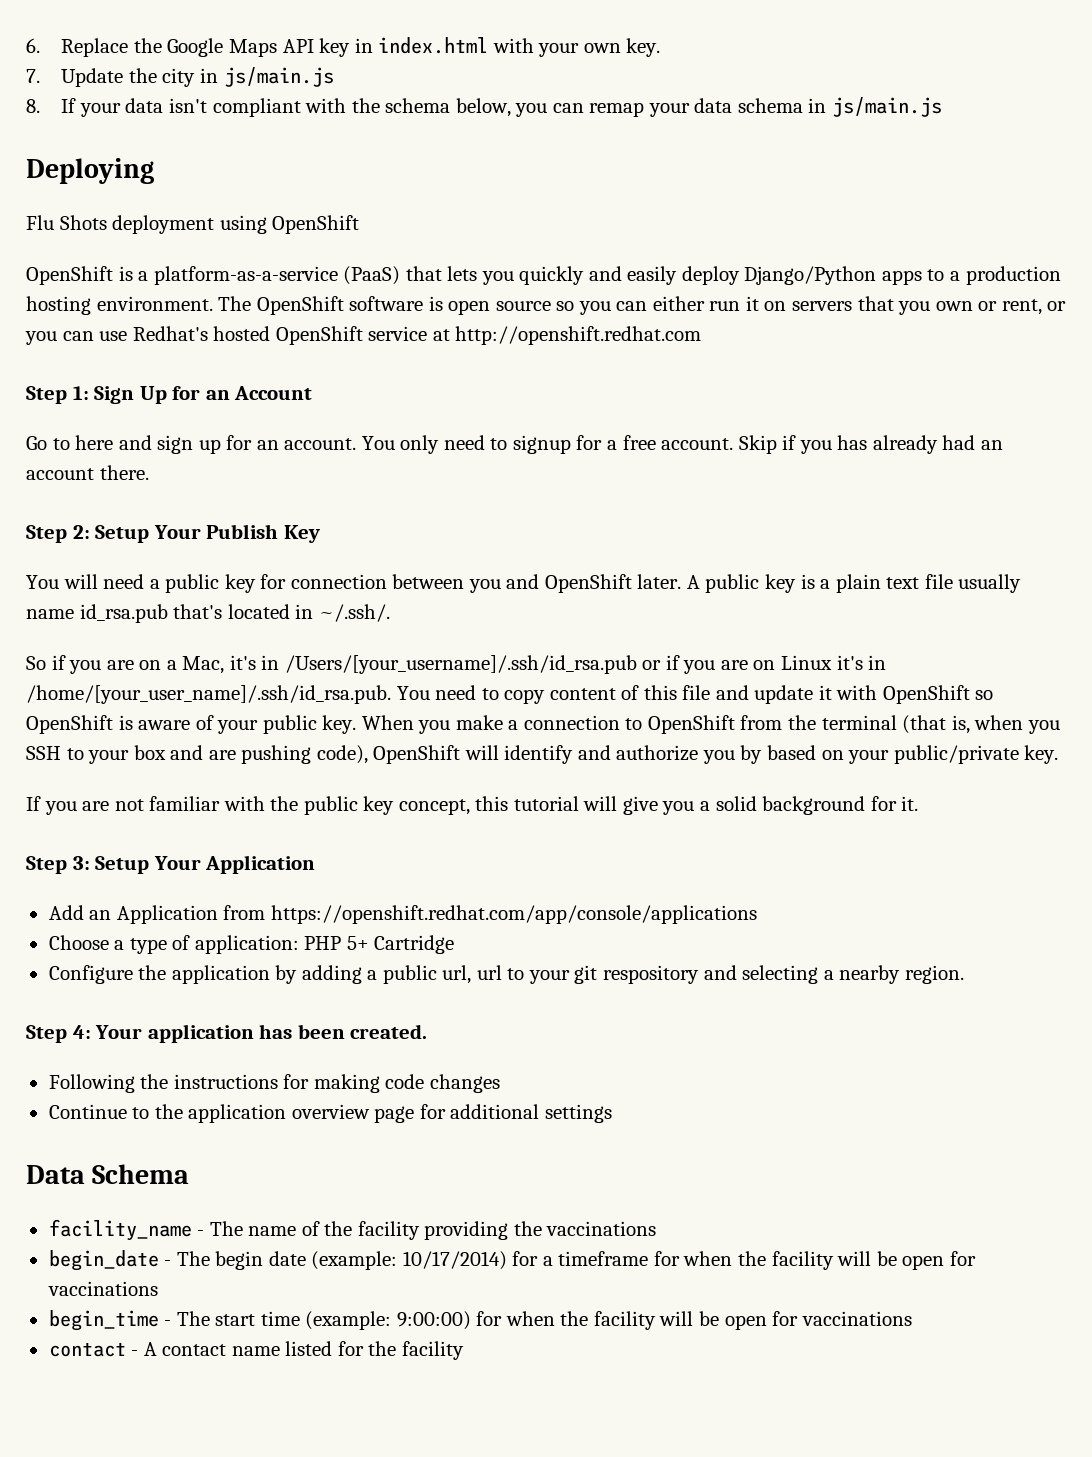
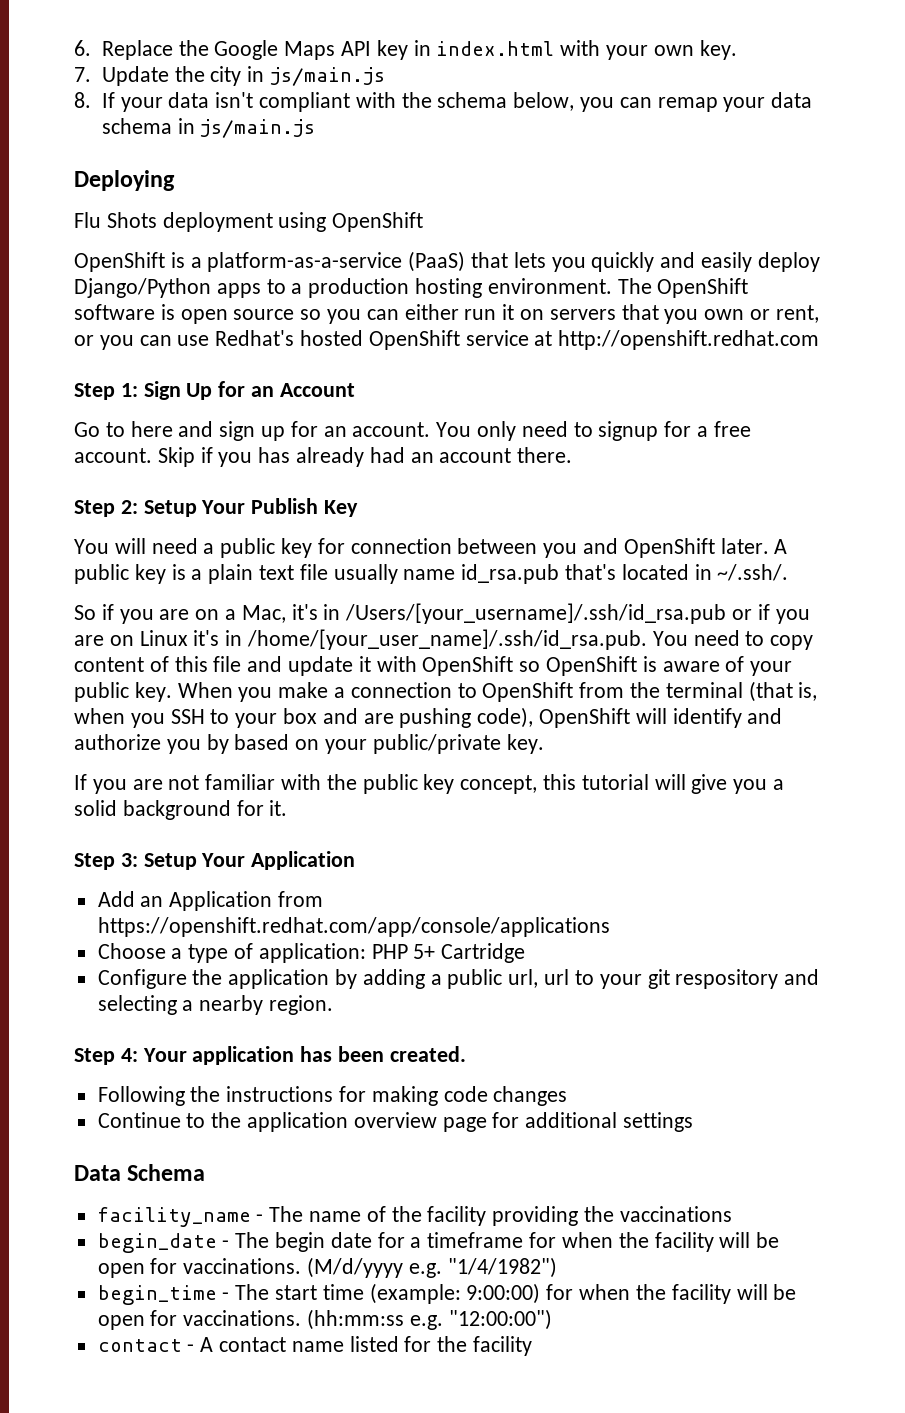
[311,1251,507,1270] (example: 10/17/2014) -> (372, 1240) none
[47,1281,158,1296] vaccinations -> [183,1257,557,1278] vaccinations. (M/d/yyyy e.g. "1/4/1982")
[801,1311,912,1326] vaccinations -> [183,1309,552,1330] vaccinations. (hh:mm:ss e.g. "12:00:00")

